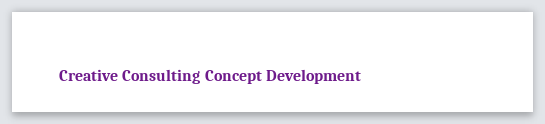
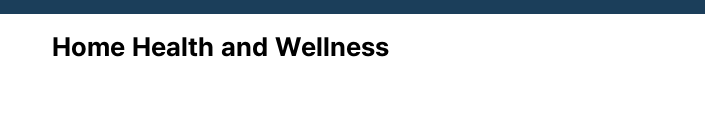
[59,69,361,84] Creative Consulting Concept Development -> [52,37,390,57] Home Health and Wellness

